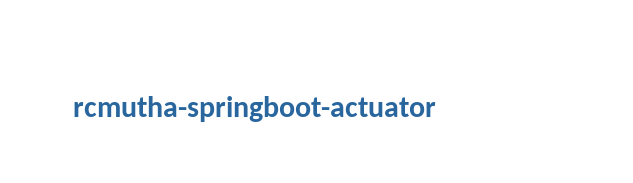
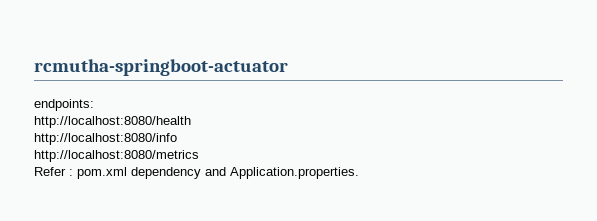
(436, 109) none -> [34,99,94,111] [34,116,191,128] [34,133,177,145] [34,150,199,162] [34,167,359,179] // endpoints: // http://localhost:8080/health // http://localhost:8080/info // http://localhost:8080/metrics // Refer : pom.xml dependency and Application.properties.

